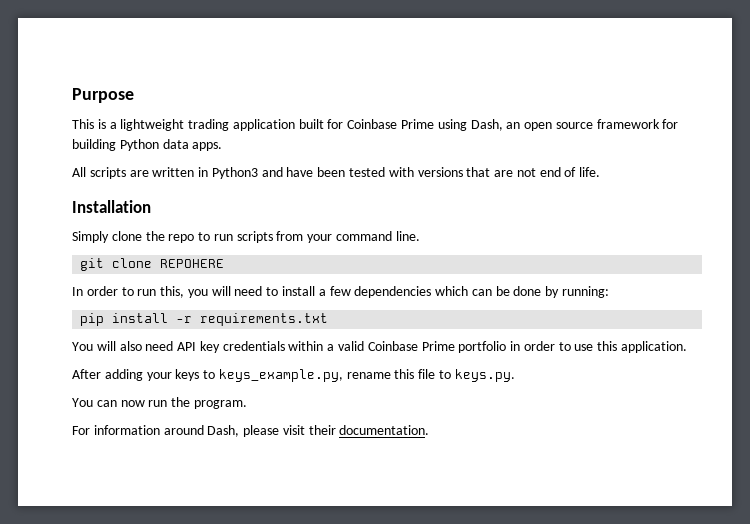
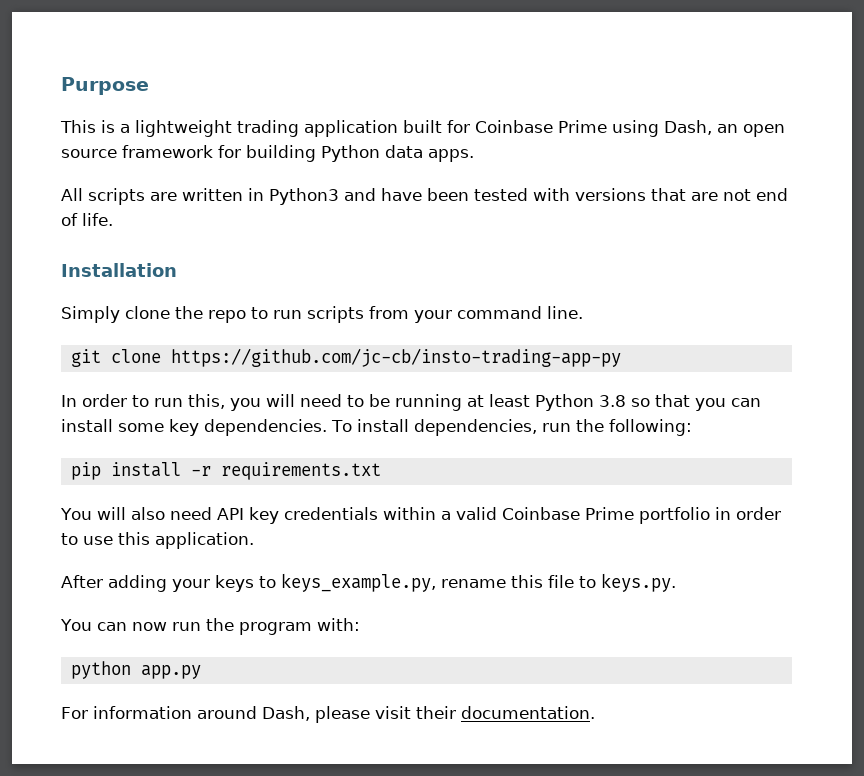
[160,259,225,268] REPOHERE -> [170,348,621,367] https://github.com/jc-cb/insto-trading-app-py
[282,286,610,298] install a few dependencies which can be done by running: -> [369,394,761,411] [61,419,692,436] be running at least Python 3.8 so that you can install some key dependencies. To install dependencies, run the following:
[193,400,247,409] program. -> [238,618,360,635] [70,661,201,679] program with: // python app.py

